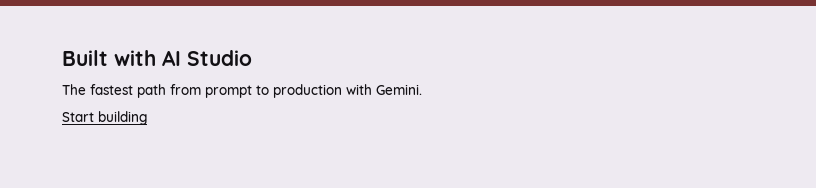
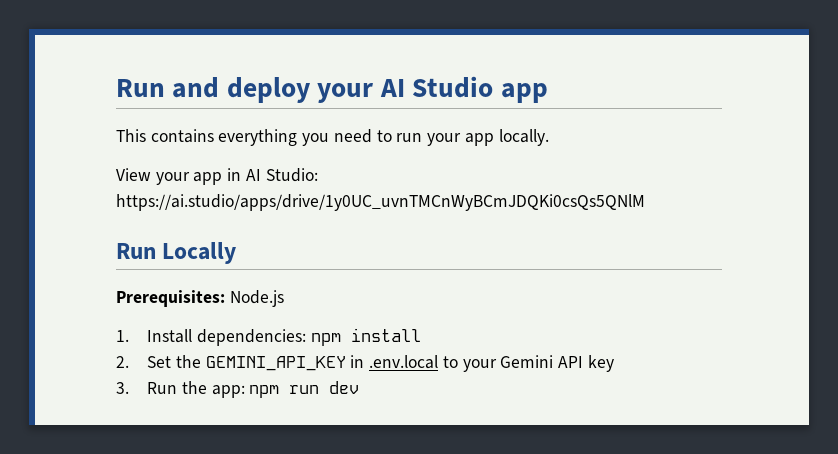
[62,50,252,66] [62,84,422,98] [62,111,147,125] Built with AI Studio // The fastest path from prompt to production with Gemini. // Start building -> [116,76,548,103] [116,129,549,146] [116,168,318,185] [116,194,645,211] [116,242,237,264] [116,290,284,307] [116,328,421,346] [116,355,614,372] [116,381,360,398] Run and deploy your AI Studio app // This contains everything you need to run your app locally. // View your app in AI Studio: https://ai.studio/apps/drive/1y0UC_uvnTMCnWyBCmJDQKi0csQs5QNlM // Run Locally // Prerequisites: Node.js // 1. Install dependencies: npm install // 2. Set the GEMINI_API_KEY in .env.local to your Gemini API key // 3. Run the app: npm run dev

